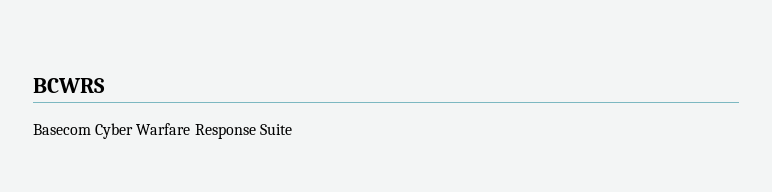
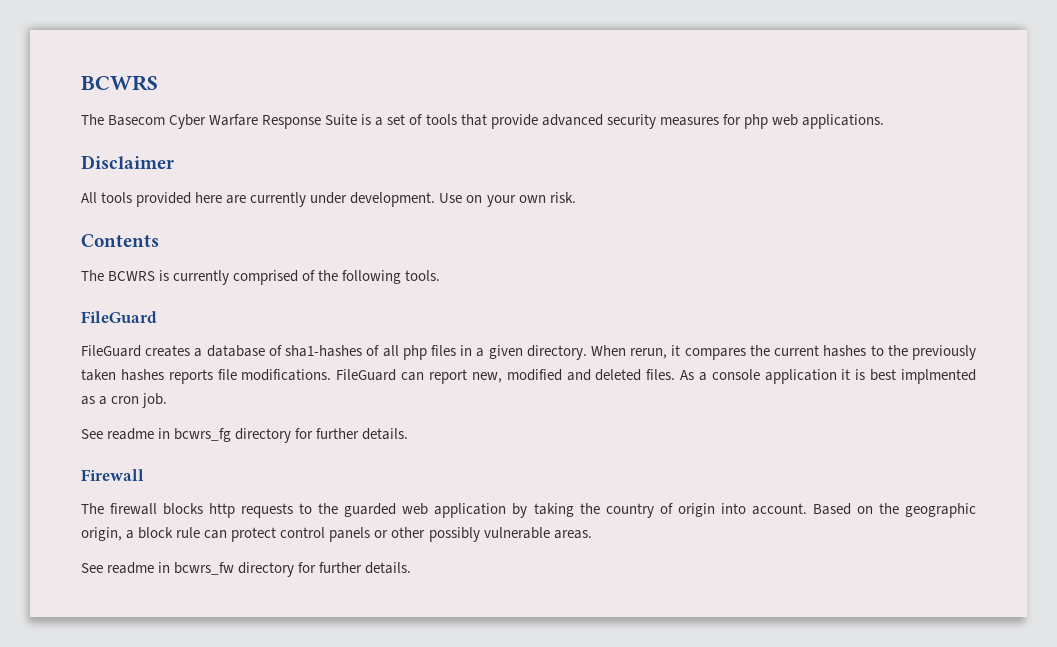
(105, 85) none -> [81,114,104,125] The
(292, 129) none -> [361,114,884,129] [81,155,174,169] [81,192,576,207] [81,234,159,247] [81,270,441,285] [81,311,157,323] [81,345,977,360] [81,369,977,384] [81,393,168,408] [81,428,409,443] [81,469,144,481] [81,503,976,518] [81,527,592,542] [81,562,412,577] is a set of tools that provide advanced security measures for php web applications. // Disclaimer // All tools provided here are currently under development. Use on your own risk. // Contents // The BCWRS is currently comprised of the following tools. // FileGuard // FileGuard creates a database of sha1-hashes of all php files in a given directory. When rerun, it compares the current hashes to the previously taken hashes reports file modifications. FileGuard can report new, modified and deleted files. As a console application it is best implmented as a cron job. // See readme in bcwrs_fg directory for further details. // Firewall // The firewall blocks http requests to the guarded web application by taking the country of origin into account. Based on the geographic origin, a block rule can protect control panels or other possibly vulnerable areas. // See readme in bcwrs_fw directory for further details.

